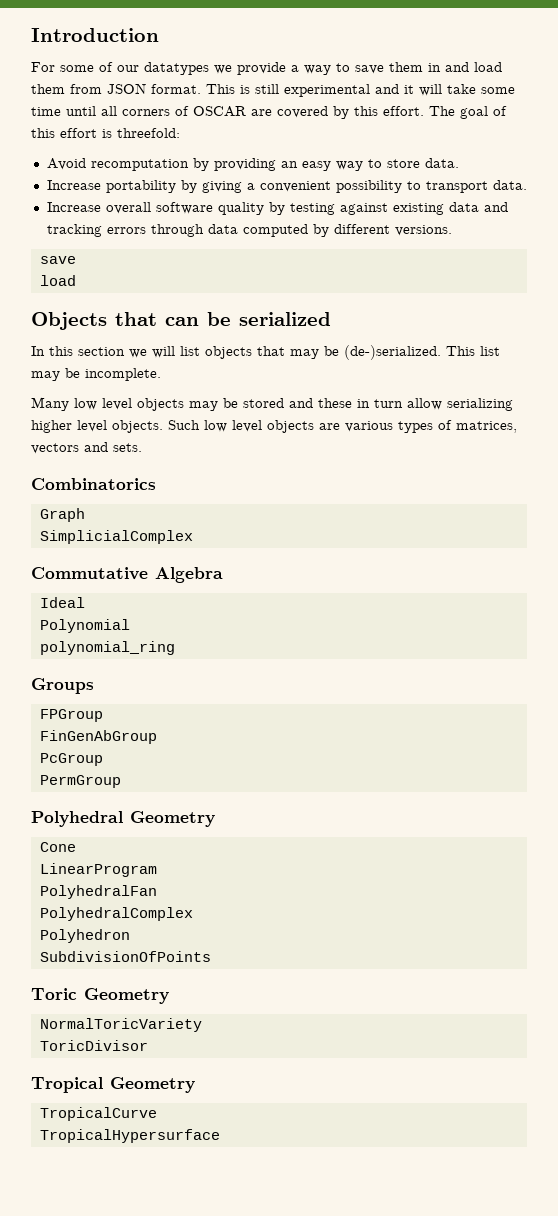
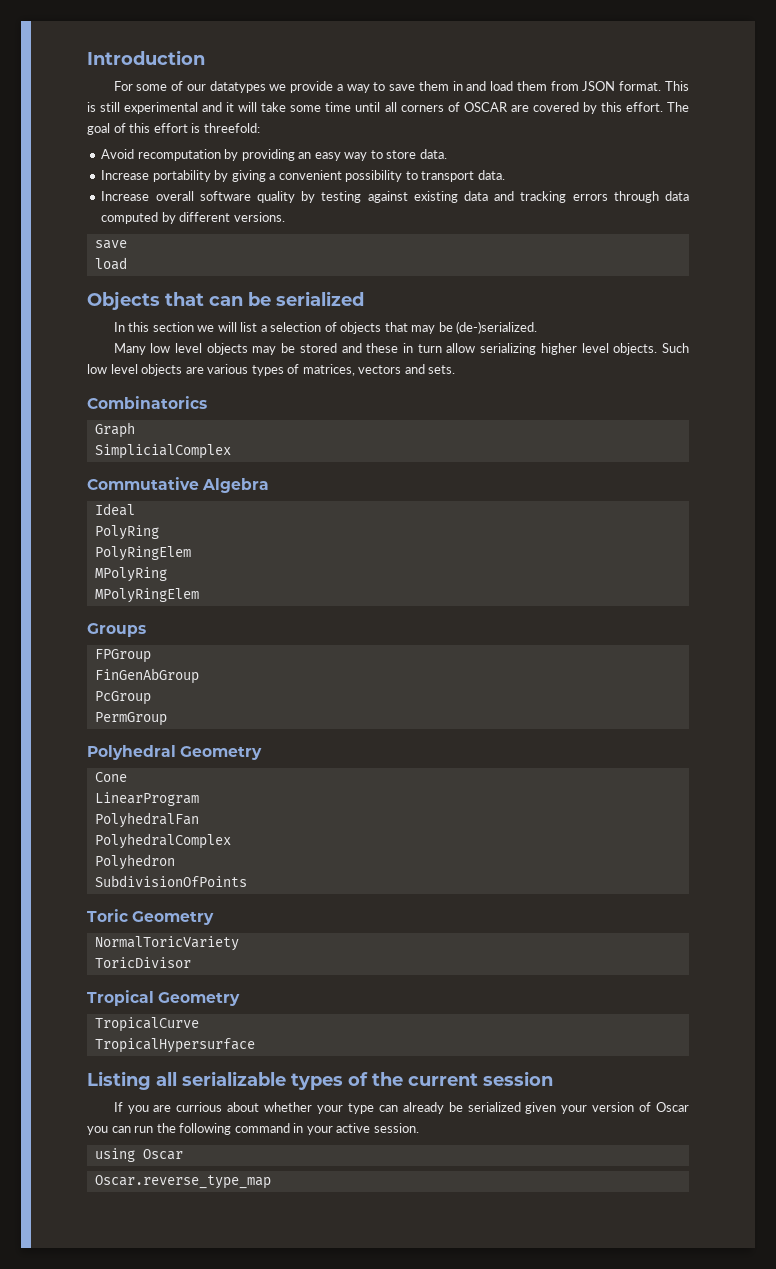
(200, 351) none -> [260,322,337,332] a selection of
[446,346,500,356] [31,368,161,381] This list may be incomplete. -> (538, 327) none
[39,619,130,633] [39,641,175,655] Polynomial // polynomial_ring -> [94,525,159,540] [94,546,191,561] [94,567,167,582] [94,588,199,603] PolyRing // PolyRingElem // MPolyRing // MPolyRingElem
(220, 1136) none -> [87,1071,553,1090] [113,1102,689,1114] [87,1123,419,1135] [94,1148,183,1162] [94,1175,271,1189] // Listing all serializable types of the current session // If you are currious about whether your type can already be serialized given your version of Oscar you can run the following command in your active session. // using Oscar // Oscar.reverse_type_map

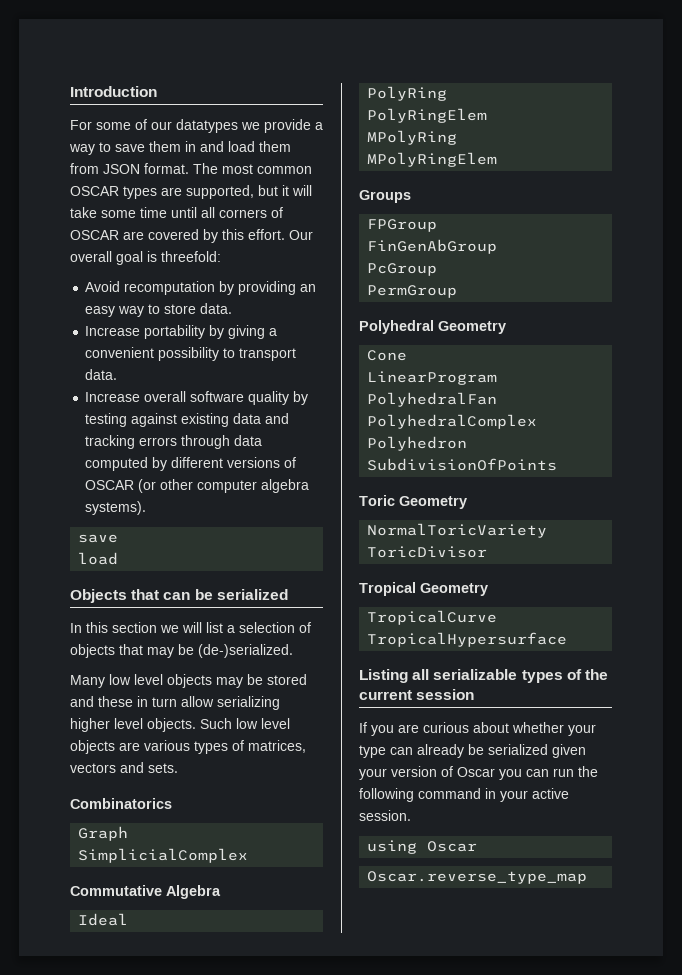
[665,81,689,91] [87,102,223,114] This is still experimental and -> [193,163,312,174] [70,185,278,199] The most common OSCAR types are supported, but
[666,102,689,112] [87,123,188,135] The goal of this effort -> [289,230,313,240] [70,251,143,265] Our overall goal
[233,212,285,222] versions. -> [227,457,297,468] [85,479,310,493] [85,501,147,515] versions of OSCAR (or other computer algebra systems).
[176,1102,223,1112] currious -> [423,722,469,733] curious

